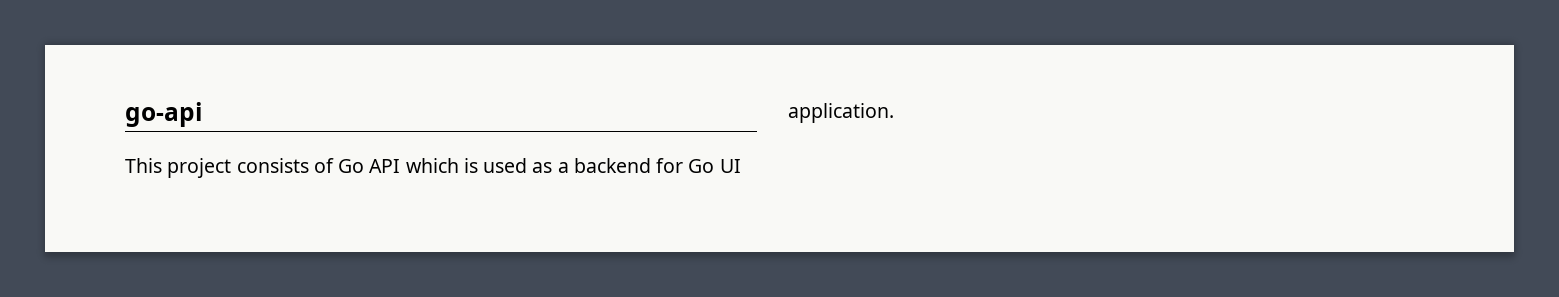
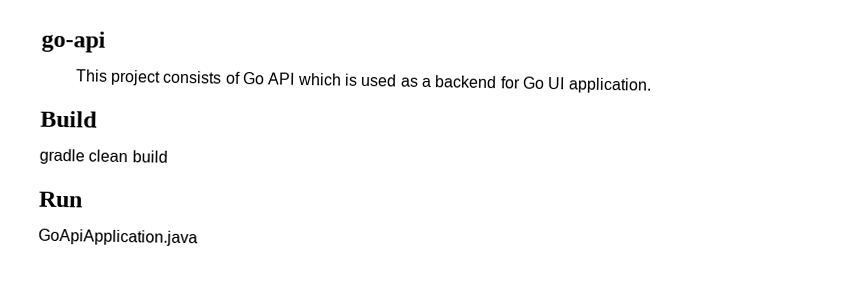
(894, 113) none -> [40,110,98,128] [39,148,168,165] [38,191,83,208] [38,228,198,247] // Build // gradle clean build // Run // GoApiApplication.java

